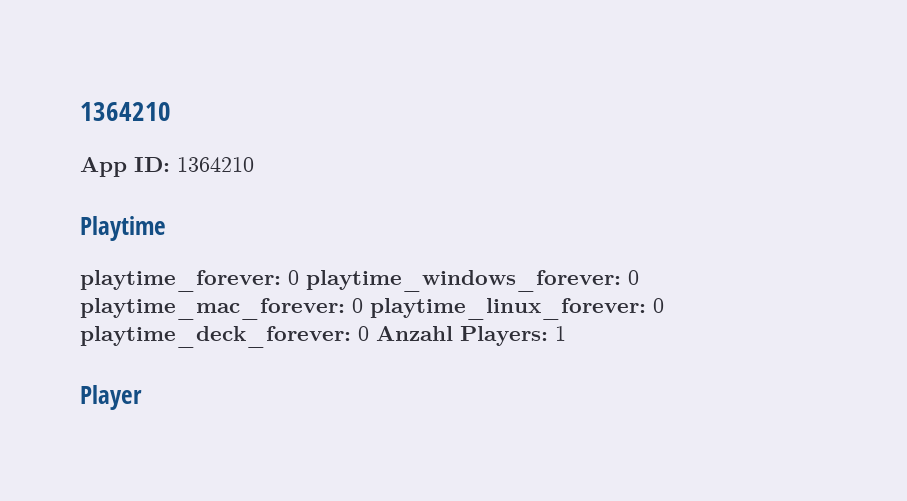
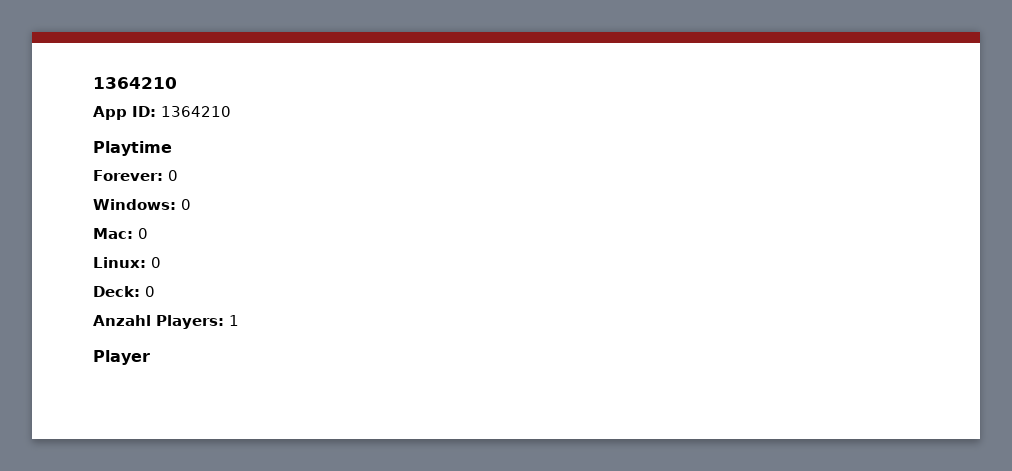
[80,270,639,292] [80,298,664,320] [80,326,369,348] playtime_forever: 0 playtime_windows_forever: 0 playtime_mac_forever: 0 playtime_linux_forever: 0 playtime_deck_forever: 0 -> [93,170,178,181] [93,199,191,210] [93,228,148,239] [93,257,161,268] [93,286,155,297] Forever: 0 // Windows: 0 // Mac: 0 // Linux: 0 // Deck: 0 //

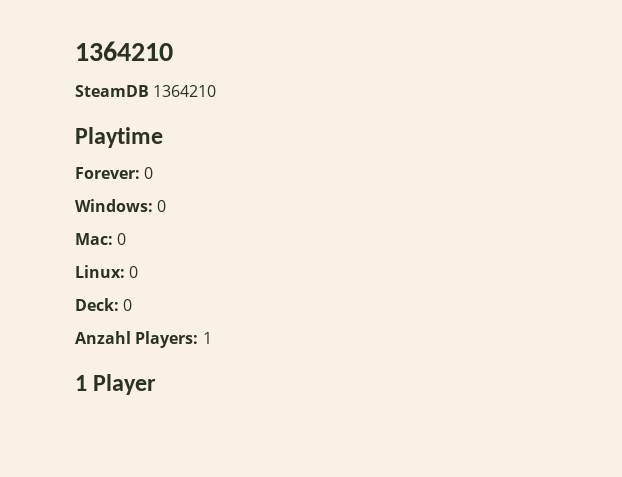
[93,77,177,89] [93,106,156,120] 1364210 // App ID: -> [75,41,173,61] [75,85,149,97] 1364210 // SteamDB
(239, 320) none -> [75,375,87,391] 1

